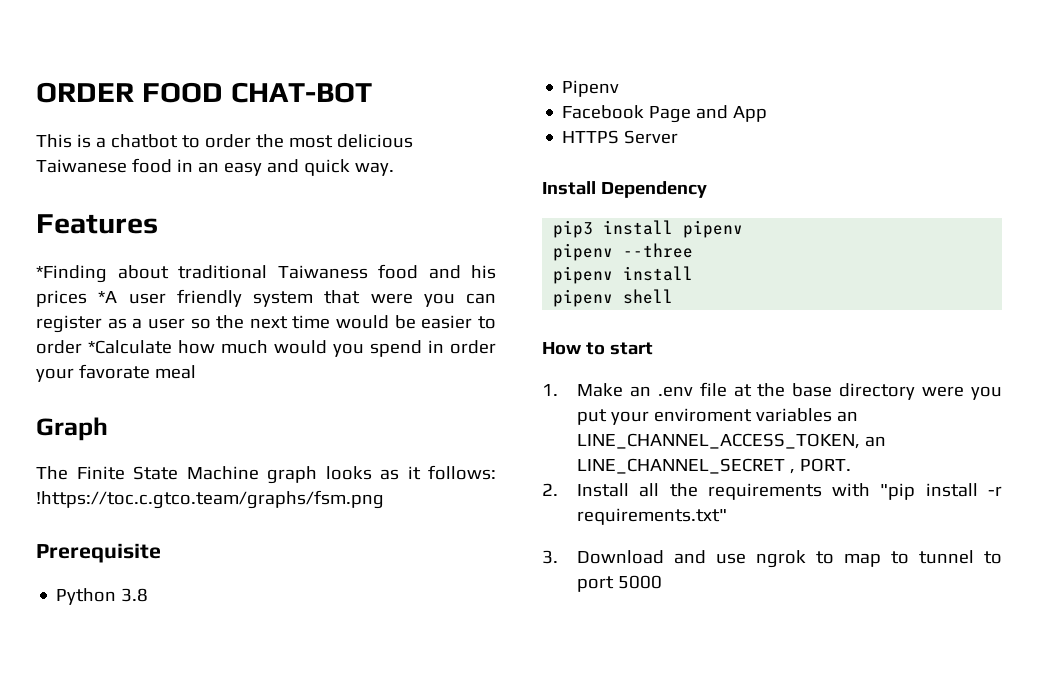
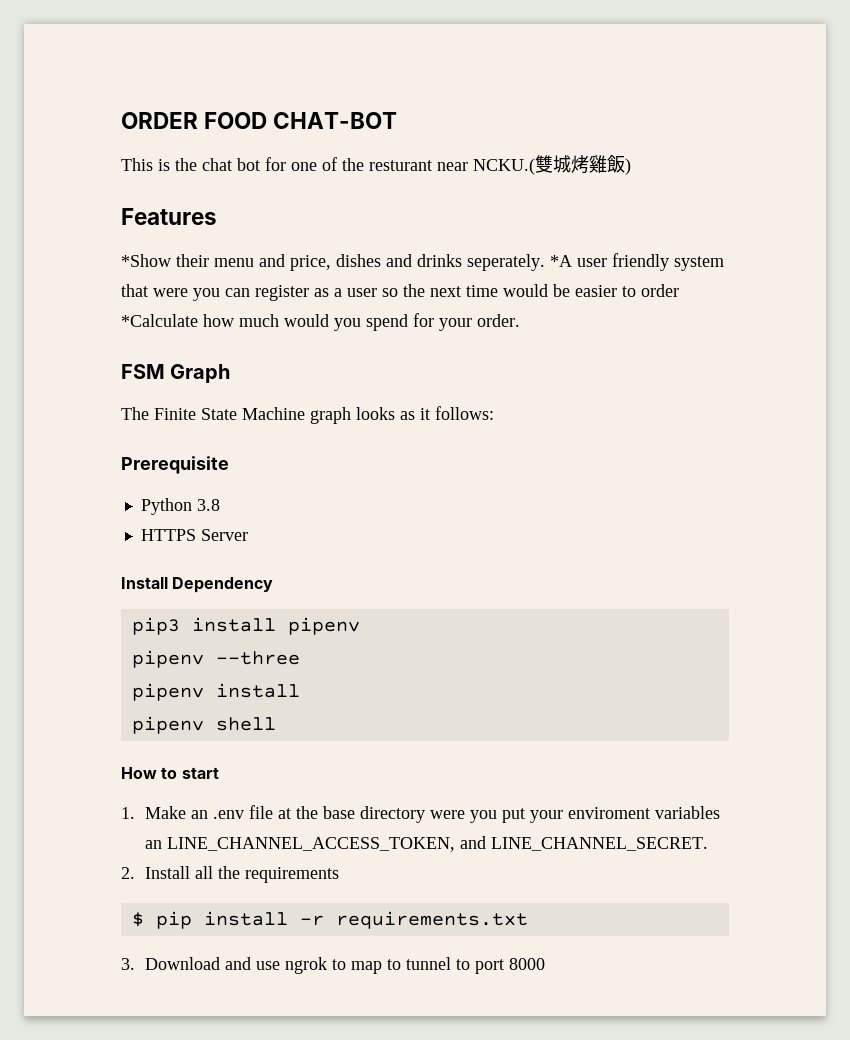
[95,134,413,148] [36,158,394,176] [36,214,158,234] [36,264,496,283] [36,290,87,307] a chatbot to order the most delicious Taiwanese food in an easy and quick way. // Features // *Finding about traditional Taiwaness food and his prices -> [175,155,631,175] [121,208,217,225] [121,254,545,271] the chat bot for one of the resturant near NCKU.(雙城烤雞飯) // Features // *Show their menu and price, dishes and drinks seperately.
[428,340,496,354] [36,364,196,382] in order your favorate meal // -> [413,313,520,331] [121,364,165,379] for your order. // FSM
[36,490,384,509] !https://toc.c.gtco.team/graphs/fsm.png -> (494, 413) none
[562,80,620,97] [562,105,768,123] // Pipenv // Facebook Page and App -> (220, 505) none
[864,436,886,447] [577,458,851,474] an LINE_CHANNEL_SECRET , PORT. -> [460,836,709,851] and LINE_CHANNEL_SECRET.
[832,483,916,500] with "pip -> [131,911,192,929] // $ pip
[577,508,728,525] requirements.txt" -> [335,911,528,929] requirements.txt
[617,575,662,589] 5000 -> [509,958,546,970] 8000

